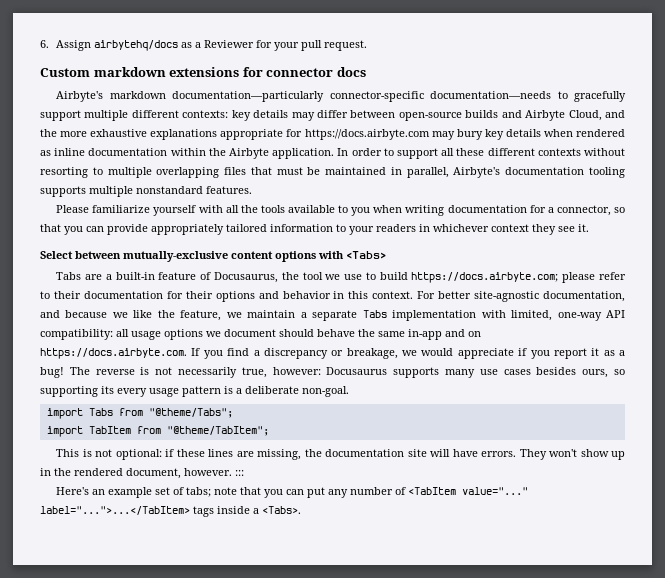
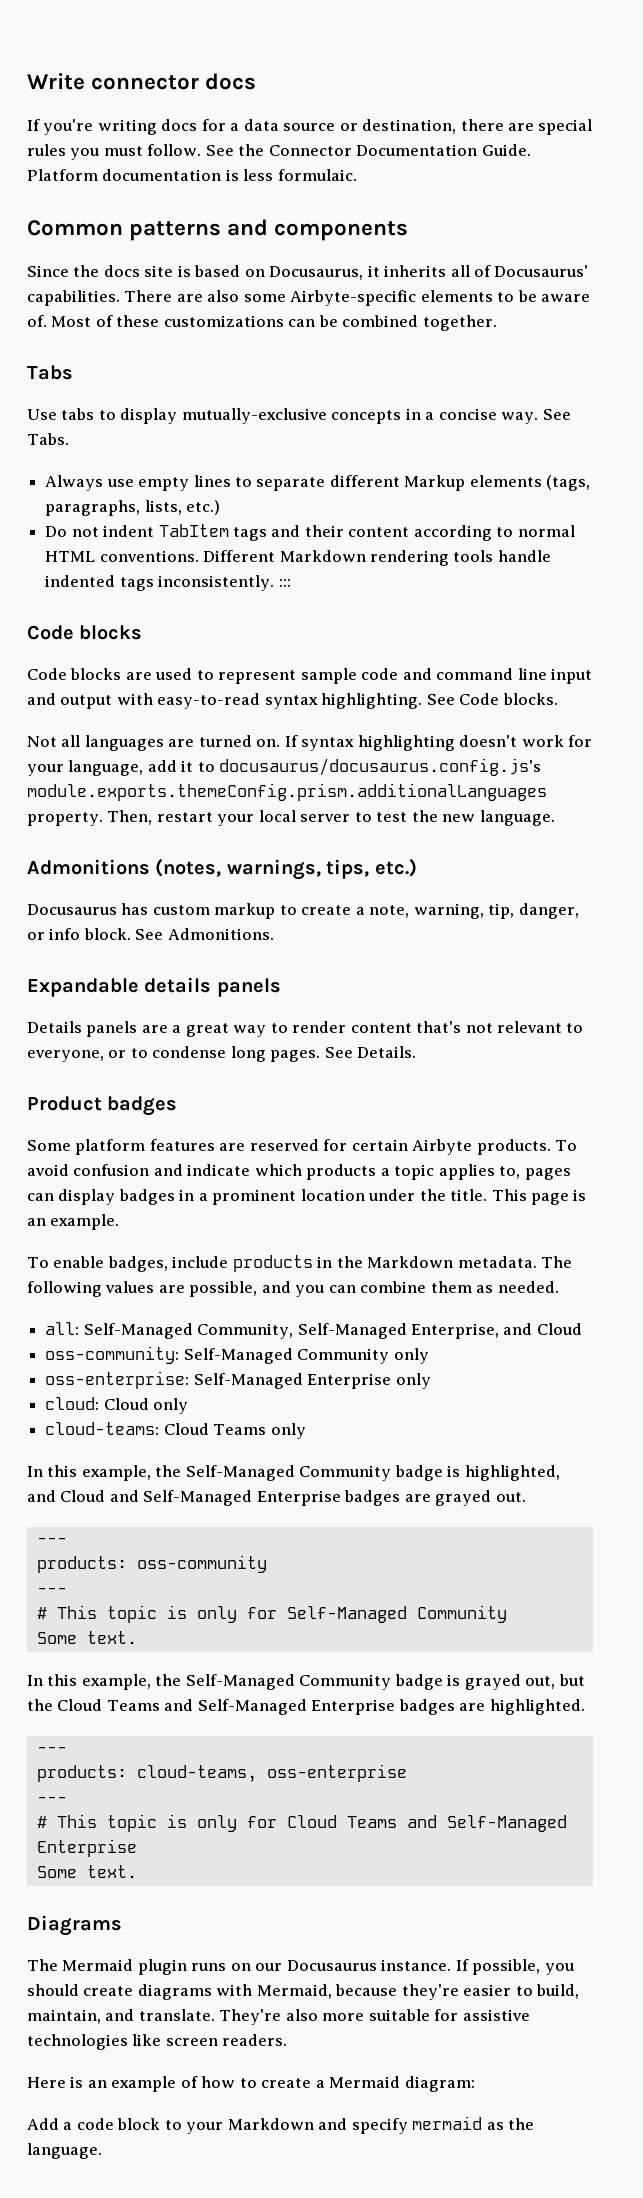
[40,40,368,51] [40,67,366,77] [56,91,626,102] [40,110,626,121] [40,129,625,140] [40,148,625,159] [40,167,625,178] [40,186,252,197] [56,205,625,216] [40,224,589,235] [40,251,386,262] [56,272,626,283] [40,291,625,302] [40,310,625,321] [40,329,481,340] [40,348,625,359] [40,367,625,378] [40,386,349,397] [46,408,233,419] [46,426,269,437] [56,449,626,460] [40,468,244,479] [56,487,529,498] [40,506,301,517] 6. Assign airbytehq/docs as a Reviewer for your pull request. // Custom markdown extensions for connector docs // Airbyte's markdown documentation—particularly connector-specific documentation—needs to gracefully support multiple different contexts: key details may differ between open-source builds and Airbyte Cloud, and the more exhaustive explanations appropriate for https://docs.airbyte.com may bury key details when rendered as inline documentation within the Airbyte application. In order to support all these different contexts without resorting to multiple overlapping files that must be maintained in parallel, Airbyte's documentation tooling supports multiple nonstandard features. // Please familiarize yourself with all the tools available to you when writing documentation for a connector, so that you can provide appropriately tailored information to your readers in whichever context they see it. // Select between mutually-exclusive content options with <Tabs> // Tabs are a built-in feature of Docusaurus, the tool we use to build https://docs.airbyte.com; please refer to their documentation for their options and behavior in this context. For better site-agnostic documentation, and because we like the feature, we maintain a separate Tabs implementation with limited, one-way API compatibility: all usage options we document should behave the same in-app and on https://docs.airbyte.com. If you find a discrepancy or breakage, we would appreciate if you report it as a bug! The reverse is not necessarily true, however: Docusaurus supports many use cases besides ours, so supporting its every usage pattern is a deliberate non-goal. // import Tabs from "@theme/Tabs"; // import TabItem from "@theme/TabItem"; // This is not optional: if these lines are missing, the documentation site will have errors. They won't show up in the rendered document, however. ::: // Here's an example set of tabs; note that you can put any number of <TabItem value="..." label="...">...</TabItem> tags inside a <Tabs>. -> [27,73,257,90] [27,119,593,135] [27,144,531,160] [27,169,357,181] [27,219,409,241] [27,265,589,280] [27,290,591,306] [27,315,497,331] [27,365,73,380] [27,408,571,424] [27,433,69,445] [45,475,591,491] [45,500,221,516] [45,524,575,541] [45,550,551,566] [45,575,291,591] [27,625,143,640] [27,668,593,684] [27,693,558,709] [27,735,593,751] [27,758,542,776] [27,783,547,801] [27,810,555,826] [27,858,417,880] [27,903,579,919] [27,928,274,940] [27,977,281,997] [27,1021,584,1037] [27,1046,417,1062] [27,1096,178,1116] [27,1139,578,1155] [27,1164,571,1180] [27,1189,587,1205] [27,1214,120,1230] [27,1255,573,1272] [27,1281,559,1297] [45,1322,582,1339] [45,1346,429,1364] [45,1371,431,1389] [45,1397,189,1414] [45,1422,306,1439] [27,1465,560,1481] [27,1490,526,1506] [36,1537,67,1544] [36,1555,267,1573] [36,1587,67,1594] [36,1605,507,1623] [36,1631,137,1644] [27,1674,585,1690] [27,1699,585,1715] [36,1746,67,1753] [36,1764,407,1782] [36,1796,67,1803] [36,1814,567,1832] [36,1839,137,1857] [36,1865,137,1878] [27,1915,122,1936] [27,1959,574,1975] [27,1984,580,2000] [27,2009,530,2025] [27,2034,288,2050] [27,2076,475,2092] [27,2116,535,2134] [27,2143,102,2159] Write connector docs // If you're writing docs for a data source or destination, there are special rules you must follow. See the Connector Documentation Guide. Platform documentation is less formulaic. // Common patterns and components // Since the docs site is based on Docusaurus, it inherits all of Docusaurus' capabilities. There are also some Airbyte-specific elements to be aware of. Most of these customizations can be combined together. // Tabs // Use tabs to display mutually-exclusive concepts in a concise way. See Tabs. // Always use empty lines to separate different Markup elements (tags, paragraphs, lists, etc.) // Do not indent TabItem tags and their content according to normal HTML conventions. Different Markdown rendering tools handle indented tags inconsistently. ::: // Code blocks // Code blocks are used to represent sample code and command line input and output with easy-to-read syntax highlighting. See Code blocks. // Not all languages are turned on. If syntax highlighting doesn't work for your language, add it to docusaurus/docusaurus.config.js's module.exports.themeConfig.prism.additionalLanguages property. Then, restart your local server to test the new language. // Admonitions (notes, warnings, tips, etc.) // Docusaurus has custom markup to create a note, warning, tip, danger, or info block. See Admonitions. // Expandable details panels // Details panels are a great way to render content that's not relevant to everyone, or to condense long pages. See Details. // Product badges // Some platform features are reserved for certain Airbyte products. To avoid confusion and indicate which products a topic applies to, pages can display badges in a prominent location under the title. This page is an example. // To enable badges, include products in the Markdown metadata. The following values are possible, and you can combine them as needed. // all: Self-Managed Community, Self-Managed Enterprise, and Cloud // oss-community: Self-Managed Community only // oss-enterprise: Self-Managed Enterprise only // cloud: Cloud only // cloud-teams: Cloud Teams only // In this example, the Self-Managed Community badge is highlighted, and Cloud and Self-Managed Enterprise badges are grayed out. // --- // products: oss-community // --- // # This topic is only for Self-Managed Community // Some text. // In this example, the Self-Managed Community badge is grayed out, but the Cloud Teams and Self-Managed Enterprise badges are highlighted. // --- // products: cloud-teams, oss-enterprise // --- // # This topic is only for Cloud Teams and Self-Managed Enterprise // Some text. // Diagrams // The Mermaid plugin runs on our Docusaurus instance. If possible, you should create diagrams with Mermaid, because they're easier to build, maintain, and translate. They're also more suitable for assistive technologies like screen readers. // Here is an example of how to create a Mermaid diagram: // Add a code block to your Markdown and specify mermaid as the language.

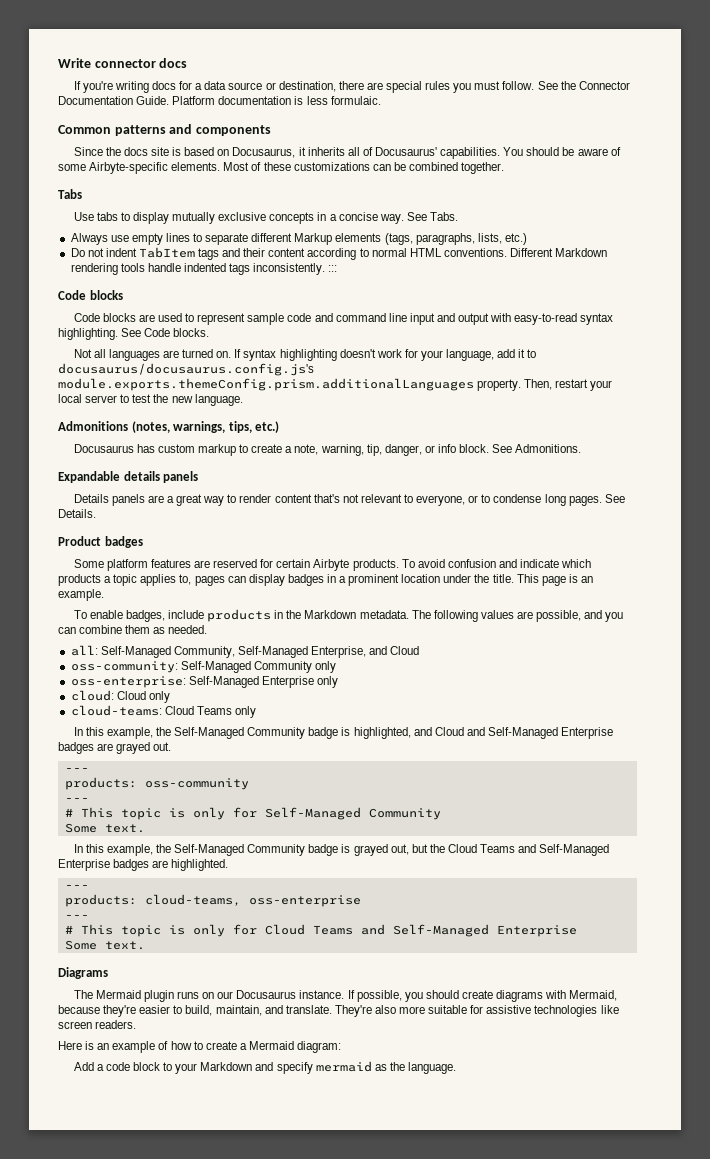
[124,290,591,306] [27,315,47,327] There are also some Airbyte-specific elements to be aware of. -> [503,147,621,156] [58,162,221,174] You should be aware of some Airbyte-specific elements.
[181,408,327,424] mutually-exclusive -> [172,212,267,224] mutually exclusive

